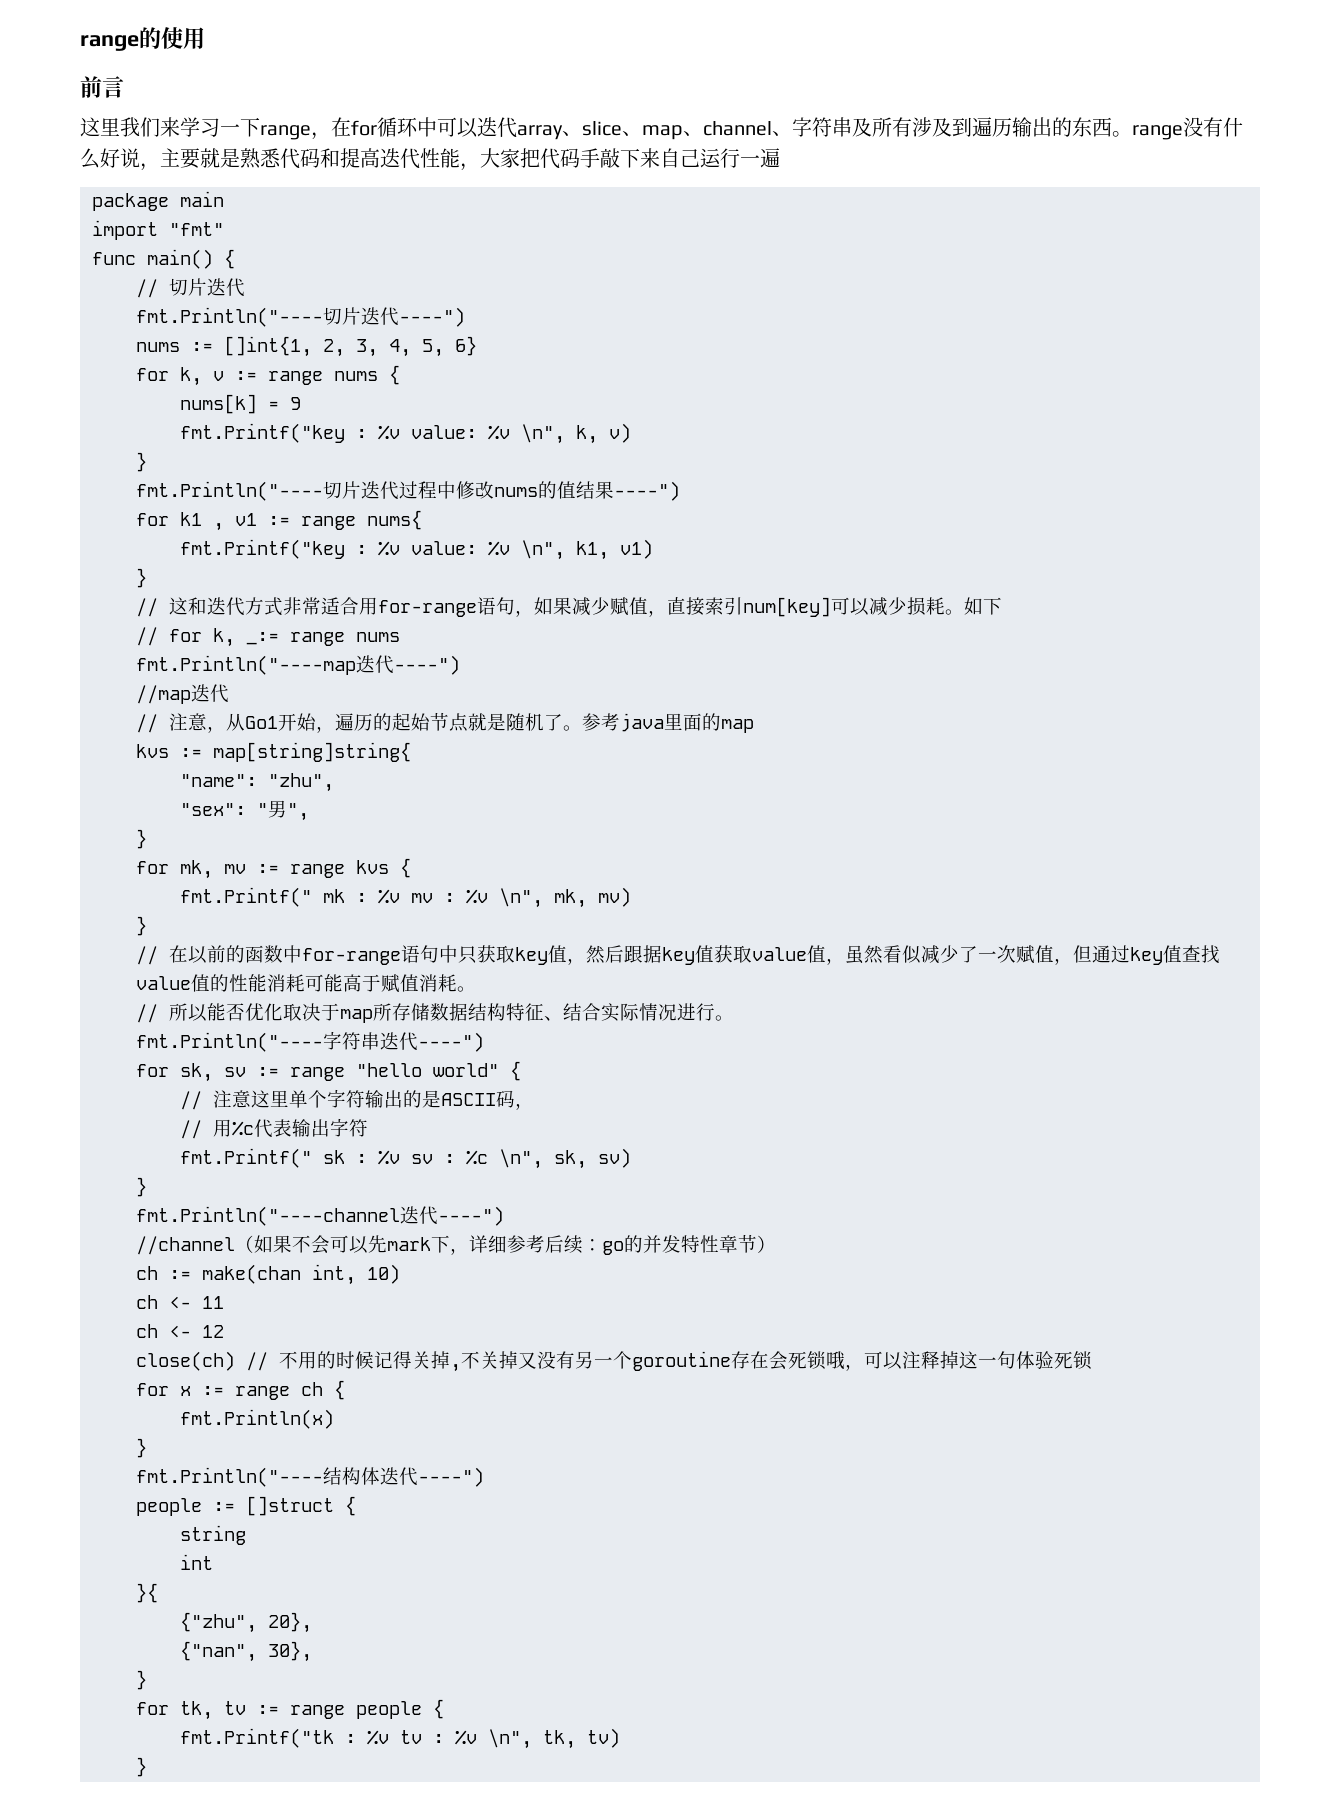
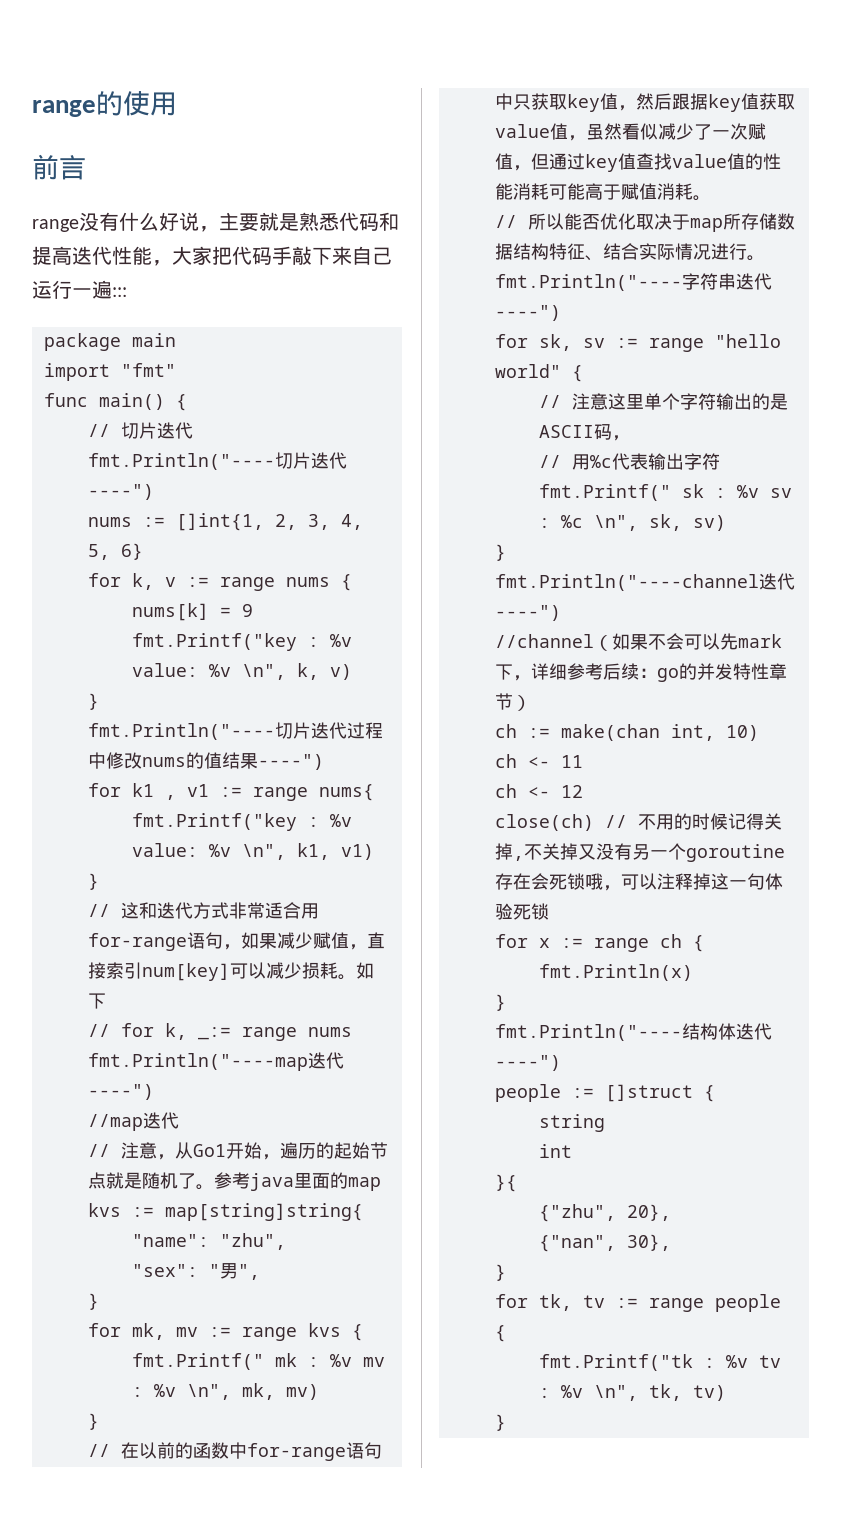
[80,117,1132,140] 这里我们来学习一下range，在for循环中可以迭代array、slice、map、channel、字符串及所有涉及到遍历输出的东西。 -> (86, 167) none
(780, 158) none -> [112,287,127,297] :::

